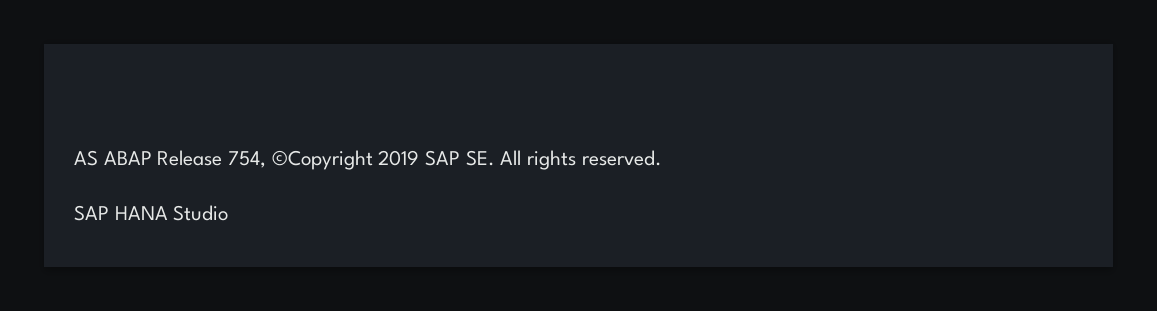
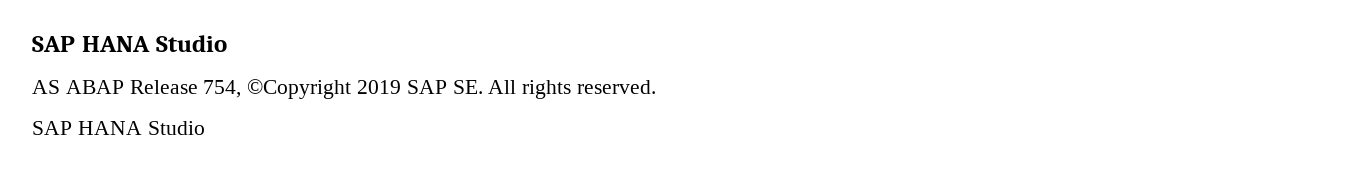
(74, 158) none -> [32,35,227,52] SAP HANA Studio //

